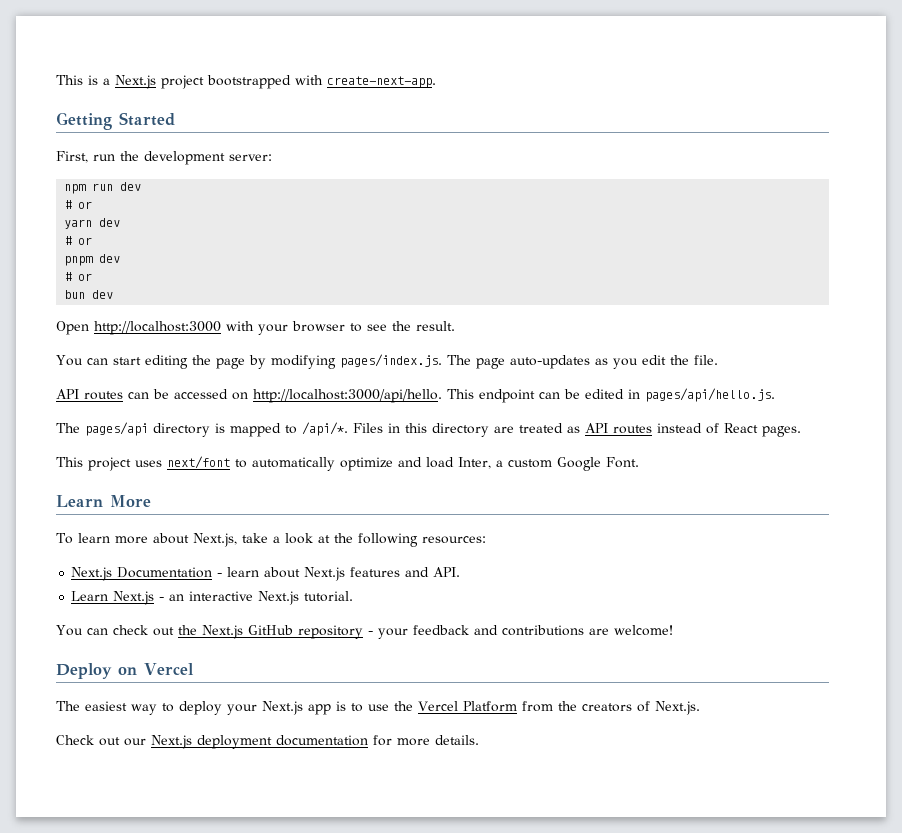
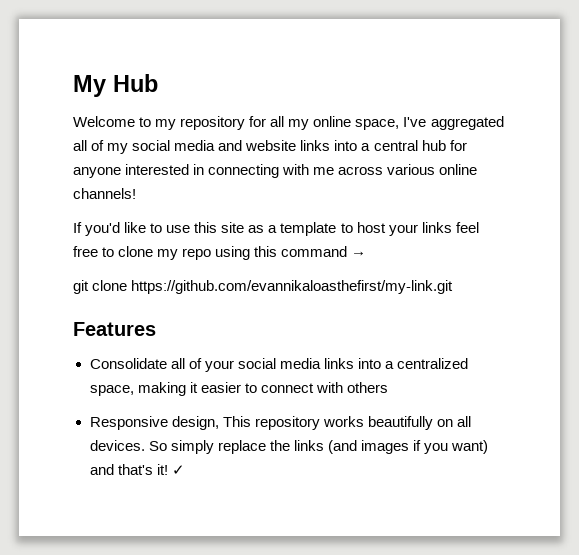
[56,75,436,89] [56,112,175,130] [56,151,272,165] [64,182,142,194] [64,200,93,209] [64,218,121,229] [64,236,93,245] [64,254,121,266] [64,272,93,281] [64,290,114,299] [56,321,455,335] [56,354,718,369] [56,388,775,403] [56,422,801,437] [56,456,639,471] [56,495,151,507] [56,533,486,547] [71,567,461,581] [71,591,354,605] [56,625,673,639] [56,663,194,679] [56,701,700,715] [56,735,479,749] This is a Next.js project bootstrapped with create-next-app. // Getting Started // First, run the development server: // npm run dev // # or // yarn dev // # or // pnpm dev // # or // bun dev // Open http://localhost:3000 with your browser to see the result. // You can start editing the page by modifying pages/index.js. The page auto-updates as you edit the file. // API routes can be accessed on http://localhost:3000/api/hello. This endpoint can be edited in pages/api/hello.js. // The pages/api directory is mapped to /api/*. Files in this directory are treated as API routes instead of React pages. // This project uses next/font to automatically optimize and load Inter, a custom Google Font. // Learn More // To learn more about Next.js, take a look at the following resources: // Next.js Documentation - learn about Next.js features and API. // Learn Next.js - an interactive Next.js tutorial. // You can check out the Next.js GitHub repository - your feedback and contributions are welcome! // Deploy on Vercel // The easiest way to deploy your Next.js app is to use the Vercel Platform from the creators of Next.js. // Check out our Next.js deployment documentation for more details. -> [73,74,158,97] [73,116,504,130] [73,140,467,154] [73,164,478,178] [73,188,136,199] [73,222,479,236] [73,246,367,260] [73,280,454,294] [73,322,156,336] [89,358,468,372] [89,382,388,396] [89,416,471,430] [89,440,489,454] [89,464,185,475] My Hub // Welcome to my repository for all my online space, I've aggregated all of my social media and website links into a central hub for anyone interested in connecting with me across various online channels! // If you'd like to use this site as a template to host your links feel free to clone my repo using this command → // git clone https://github.com/evannikaloasthefirst/my-link.git // Features // Consolidate all of your social media links into a centralized space, making it easier to connect with others // Responsive design, This repository works beautifully on all devices. So simply replace the links (and images if you want) and that's it! ✓

